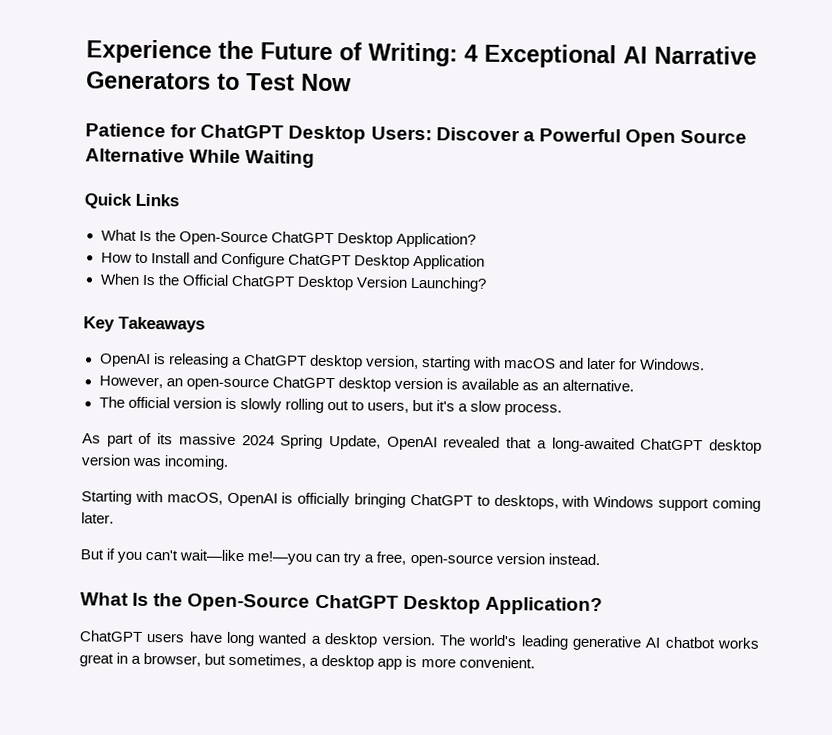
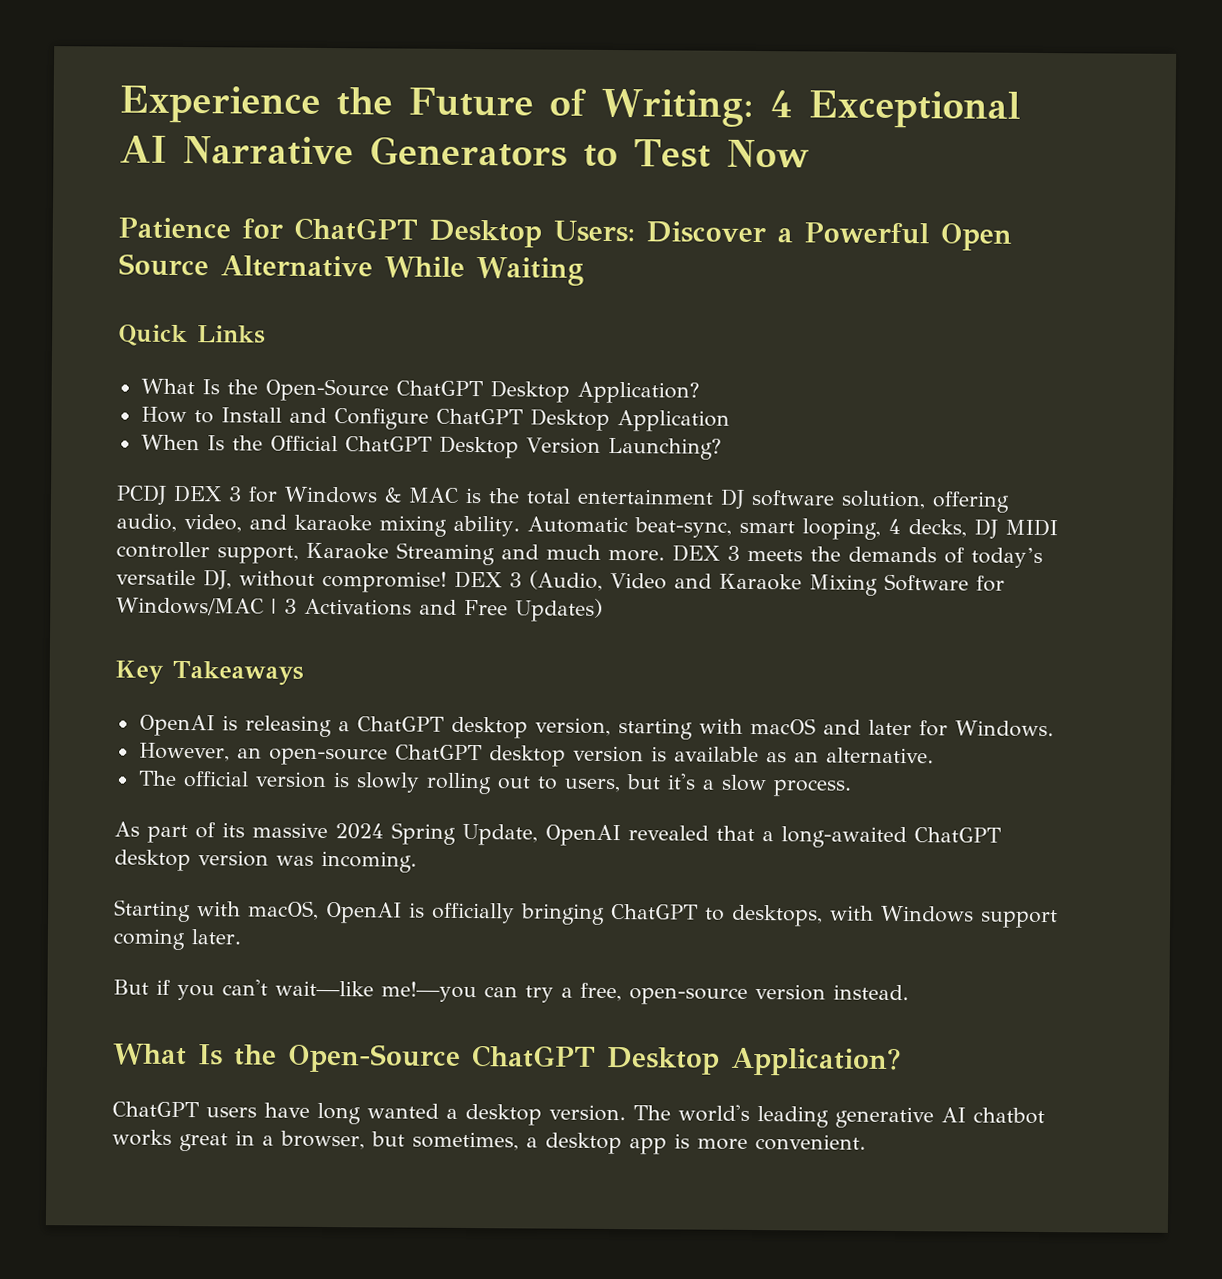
(487, 284) none -> [116,484,1010,513] [116,513,1058,540] [116,541,1043,569] [116,569,1005,596] [116,597,603,622] // PCDJ DEX 3 for Windows & MAC is the total entertainment DJ software solution, offering audio, video, and karaoke mixing ability. Automatic beat-sync, smart looping, 4 decks, DJ MIDI controller support, Karaoke Streaming and much more. DEX 3 meets the demands of today’s versatile DJ, without compromise! DEX 3 (Audio, Video and Karaoke Mixing Software for Windows/MAC | 3 Activations and Free Updates)

